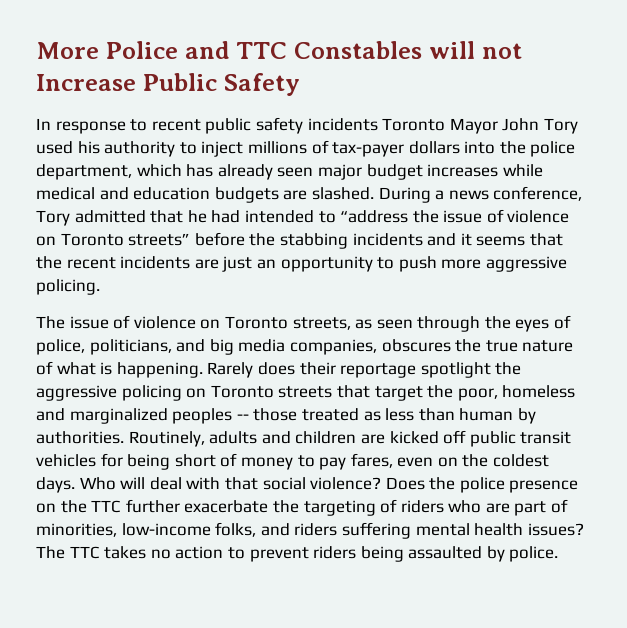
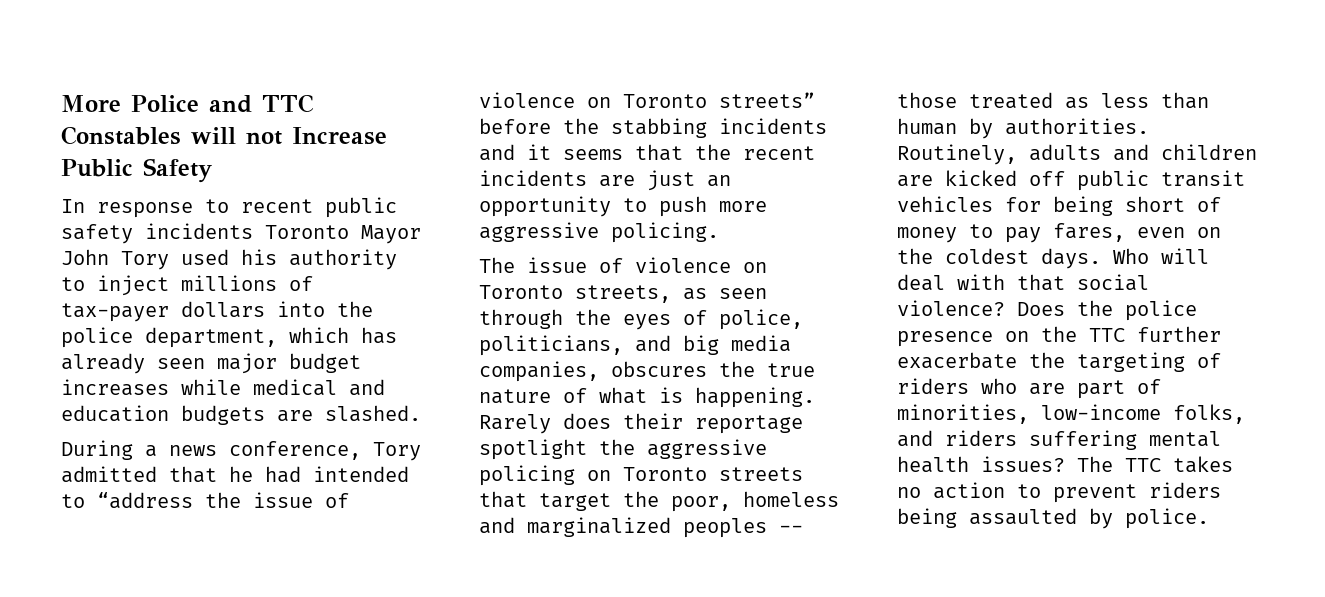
(374, 193) none -> (421, 413) //

